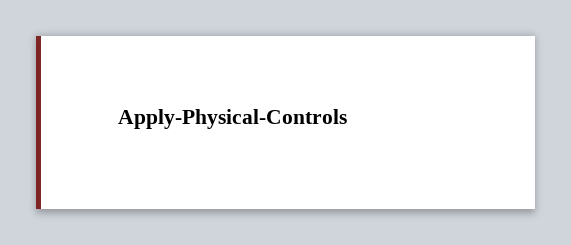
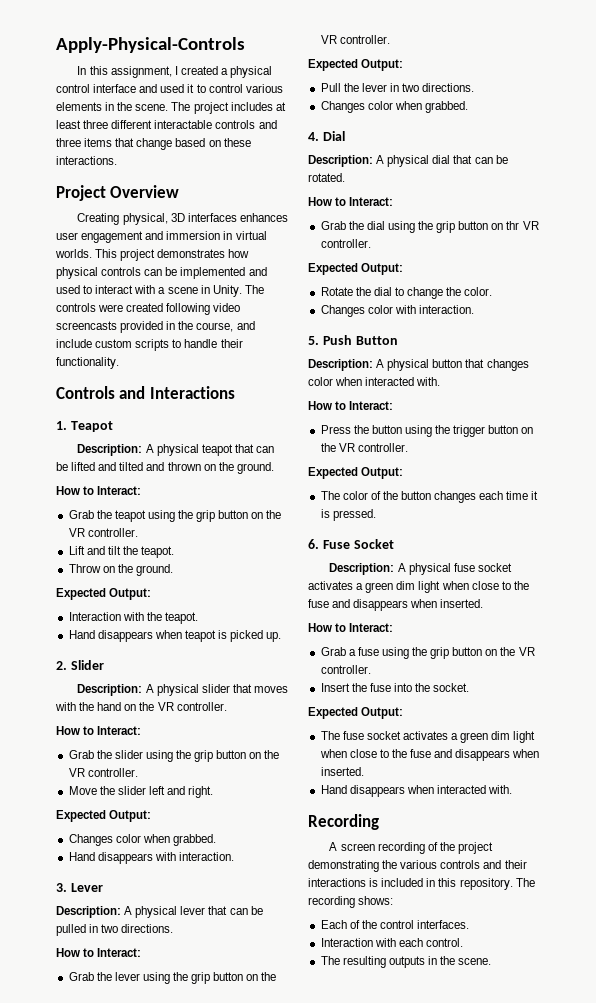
(347, 119) none -> [77,66,273,78] [56,84,283,93] [56,102,286,114] [56,120,277,129] [56,138,251,150] [56,156,117,165] [56,185,180,201] [77,213,288,225] [56,231,267,243] [55,249,250,261] [56,267,267,279] [56,285,264,297] [56,303,241,315] [56,321,255,333] [56,339,243,351] [56,357,119,369] [56,386,235,399] [56,421,113,432] [77,444,274,456] [56,462,274,474] [56,486,142,495] [68,510,282,522] [68,528,138,537] [68,546,175,558] [68,564,173,576] [56,588,152,600] [68,612,198,624] [68,630,282,642] [56,660,104,670] [77,684,288,696] [55,702,227,711] [56,726,142,735] [68,750,280,762] [68,768,138,777] [68,786,214,798] [56,810,152,822] [68,834,216,846] [68,852,234,864] [56,883,103,892] [56,906,263,918] [56,924,174,936] [56,948,142,957] [68,972,277,984] [320,35,390,44] [308,59,404,71] [320,83,475,92] [320,101,468,113] [308,131,345,141] [308,155,508,167] [308,173,345,182] [308,197,394,206] [320,221,539,233] [320,239,371,248] [308,263,404,275] [320,287,493,299] [320,305,474,317] [308,335,398,345] [308,359,529,371] [308,377,441,386] [308,401,394,410] [320,425,534,437] [320,443,408,452] [308,467,404,479] [320,491,539,503] [320,509,376,521] [308,539,394,549] [329,563,512,575] [308,581,529,593] [308,599,484,611] [308,623,394,632] [320,647,535,659] [320,665,371,674] [320,683,470,692] [308,707,404,719] [320,731,536,743] [319,749,540,761] [320,767,364,776] [320,785,513,797] [308,814,379,830] [329,842,493,854] [308,860,527,872] [308,878,535,890] [308,896,394,908] [320,920,470,929] [320,938,463,947] [320,956,492,968] // In this assignment, I created a physical control interface and used it to control various elements in the scene. The project includes at least three different interactable controls and three items that change based on these interactions. // Project Overview // Creating physical, 3D interfaces enhances user engagement and immersion in virtual worlds. This project demonstrates how physical controls can be implemented and used to interact with a scene in Unity. The controls were created following video screencasts provided in the course, and include custom scripts to handle their functionality. // Controls and Interactions // 1. Teapot // Description: A physical teapot that can be lifted and tilted and thrown on the ground. // How to Interact: // Grab the teapot using the grip button on the VR controller. // Lift and tilt the teapot. // Throw on the ground. // Expected Output: // Interaction with the teapot. // Hand disappears when teapot is picked up. // 2. Slider // Description: A physical slider that moves with the hand on the VR controller. // How to Interact: // Grab the slider using the grip button on the VR controller. // Move the slider left and right. // Expected Output: // Changes color when grabbed. // Hand disappears with interaction. // 3. Lever // Description: A physical lever that can be pulled in two directions. // How to Interact: // Grab the lever using the grip button on the VR controller. // Expected Output: // Pull the lever in two directions. // Changes color when grabbed. // 4. Dial // Description: A physical dial that can be rotated. // How to Interact: // Grab the dial using the grip button on thr VR controller. // Expected Output: // Rotate the dial to change the color. // Changes color with interaction. // 5. Push Button // Description: A physical button that changes color when interacted with. // How to Interact: // Press the button using the trigger button on the VR controller. // Expected Output: // The color of the button changes each time it is pressed. // 6. Fuse Socket // Description: A physical fuse socket activates a green dim light when close to the fuse and disappears when inserted. // How to Interact: // Grab a fuse using the grip button on the VR controller. // Insert the fuse into the socket. // Expected Output: // The fuse socket activates a green dim light when close to the fuse and disappears when inserted. // Hand disappears when interacted with. // Recording // A screen recording of the project demonstrating the various controls and their interactions is included in this repository. The recording shows: // Each of the control interfaces. // Interaction with each control. // The resulting outputs in the scene.

